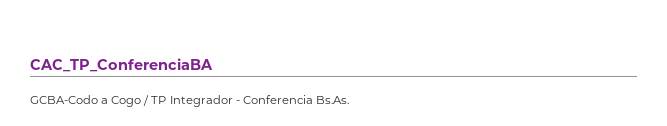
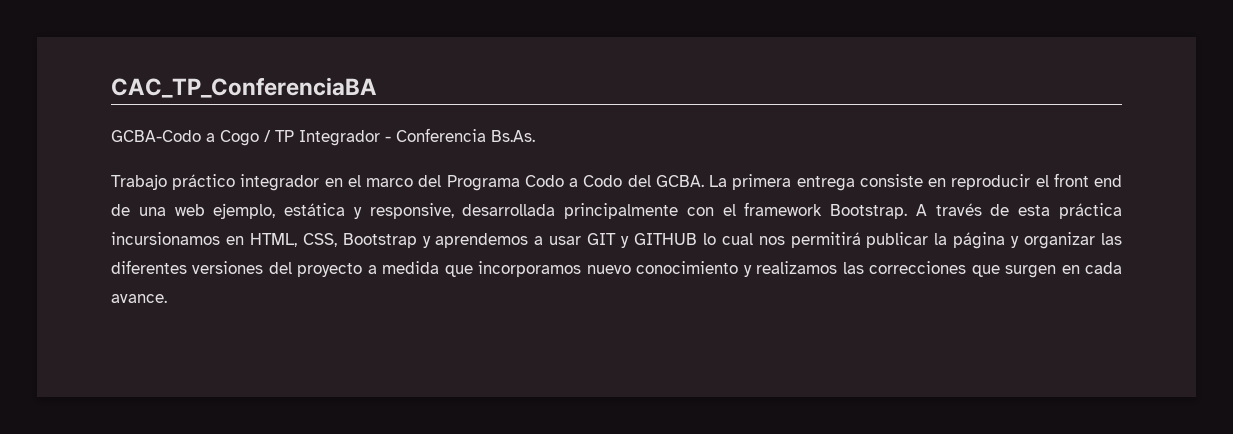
(349, 100) none -> [111,173,1122,191] [111,202,1122,219] [111,232,1123,249] [111,260,1123,278] [111,294,167,303] // Trabajo práctico integrador en el marco del Programa Codo a Codo del GCBA. La primera entrega consiste en reproducir el front end de una web ejemplo, estática y responsive, desarrollada principalmente con el framework Bootstrap. A través de esta práctica incursionamos en HTML, CSS, Bootstrap y aprendemos a usar GIT y GITHUB lo cual nos permitirá publicar la página y organizar las diferentes versiones del proyecto a medida que incorporamos nuevo conocimiento y realizamos las correcciones que surgen en cada avance.

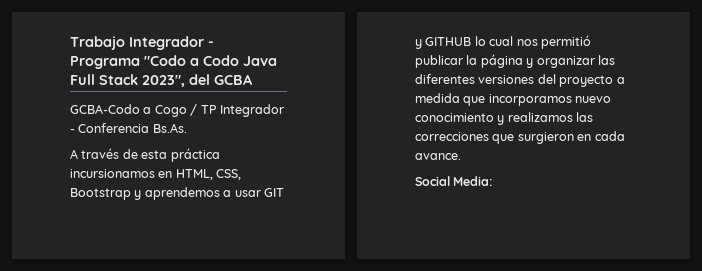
[111,77,377,98] CAC_TP_ConferenciaBA -> [70,36,214,50] [70,55,277,69] [70,74,253,87] Trabajo Integrador - Programa "Codo a Codo Java Full Stack 2023", del GCBA
[111,173,1122,191] [111,202,908,219] Trabajo práctico integrador en el marco del Programa Codo a Codo del GCBA. La primera entrega consiste en reproducir el front end de una web ejemplo, estática y responsive, desarrollada principalmente con el framework Bootstrap. -> (187, 128) none
[790,232,861,248] permitirá -> [540,35,591,49] permitió
[1005,265,1057,278] surgen -> [517,132,574,144] surgieron
(167, 298) none -> [415,176,493,186] // Social Media:

